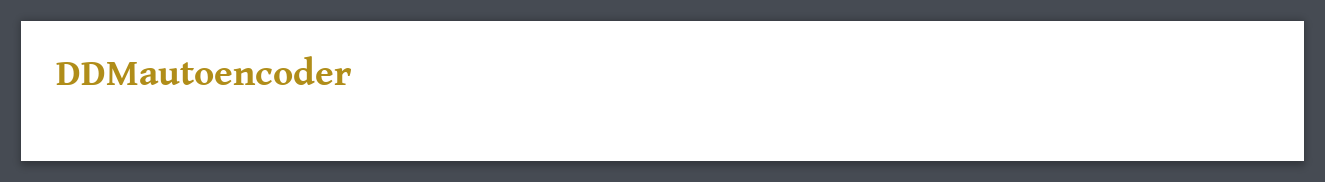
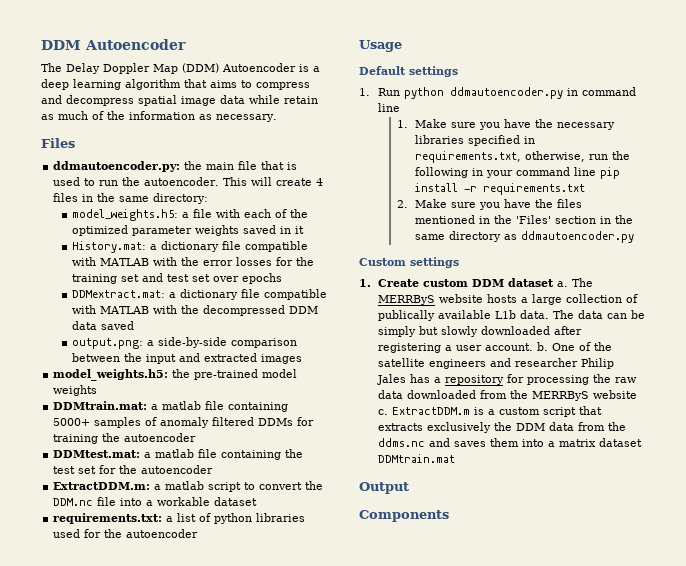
[56,56,351,85] DDMautoencoder -> [41,39,186,50] [41,63,320,74] [41,79,310,90] [41,95,318,106] [41,111,277,122] [41,138,75,148] [53,161,298,172] [53,177,324,186] [53,193,209,204] [71,209,308,221] [71,225,304,236] [71,241,308,253] [71,257,314,266] [71,273,282,284] [71,289,327,300] [71,305,318,316] [71,321,134,330] [71,337,297,349] [71,353,302,364] [53,369,298,381] [53,385,98,396] [53,401,289,412] [53,417,315,428] [53,433,197,444] [53,449,304,460] [53,465,214,474] [53,481,324,492] [53,497,258,506] [53,513,306,524] [53,529,199,538] [359,40,402,52] [359,66,458,77] [359,87,636,99] [377,103,400,112] [396,119,616,130] [415,135,536,146] [415,151,631,163] [415,167,621,179] [415,183,586,195] [396,199,583,210] [415,215,634,224] [415,231,635,243] [359,257,459,268] [359,278,593,287] [377,294,638,305] [377,310,645,321] [377,326,582,337] [377,342,612,353] [377,358,614,369] [376,374,637,385] [377,390,637,401] [377,406,602,417] [377,422,626,433] [377,438,642,447] [377,454,455,463] [359,482,409,494] [359,510,449,522] DDM Autoencoder // The Delay Doppler Map (DDM) Autoencoder is a deep learning algorithm that aims to compress and decompress spatial image data while retain as much of the information as necessary. // Files // ddmautoencoder.py: the main file that is used to run the autoencoder. This will create 4 files in the same directory: // model_weights.h5: a file with each of the optimized parameter weights saved in it // History.mat: a dictionary file compatible with MATLAB with the error losses for the training set and test set over epochs // DDMextract.mat: a dictionary file compatible with MATLAB with the decompressed DDM data saved // output.png: a side-by-side comparison between the input and extracted images // model_weights.h5: the pre-trained model weights // DDMtrain.mat: a matlab file containing 5000+ samples of anomaly filtered DDMs for training the autoencoder // DDMtest.mat: a matlab file containing the test set for the autoencoder // ExtractDDM.m: a matlab script to convert the DDM.nc file into a workable dataset // requirements.txt: a list of python libraries used for the autoencoder // Usage // Default settings // 1. Run python ddmautoencoder.py in command line // 1. Make sure you have the necessary libraries specified in requirements.txt, otherwise, run the following in your command line pip install -r requirements.txt // 2. Make sure you have the files mentioned in the 'Files' section in the same directory as ddmautoencoder.py // Custom settings // 1. Create custom DDM dataset a. The MERRByS website hosts a large collection of publically available L1b data. The data can be simply but slowly downloaded after registering a user account. b. One of the satellite engineers and researcher Philip Jales has a repository for processing the raw data downloaded from the MERRByS website c. ExtractDDM.m is a custom script that extracts exclusively the DDM data from the ddms.nc and saves them into a matrix dataset DDMtrain.mat // Output // Components

